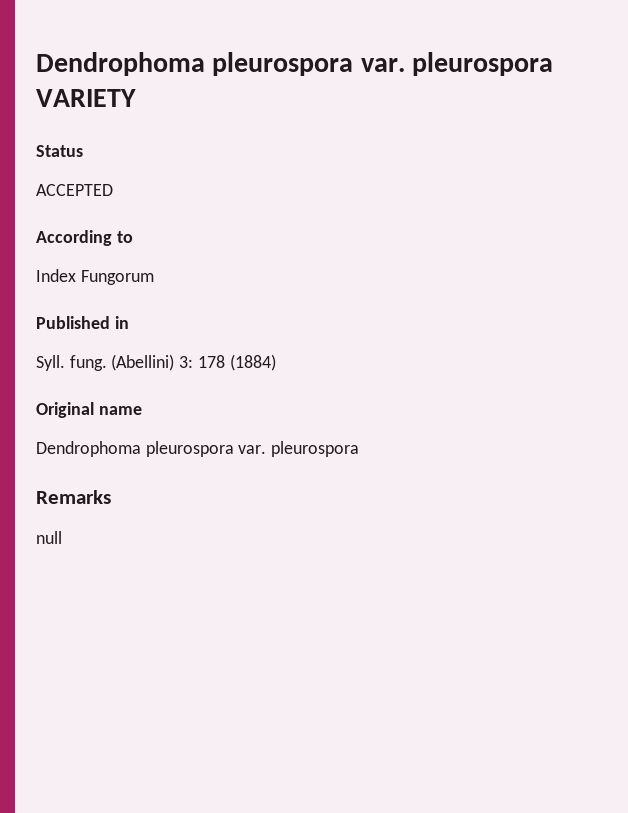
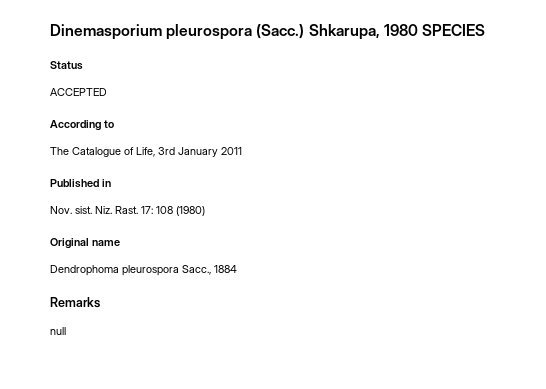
[36,52,554,76] [36,89,136,107] [36,145,83,157] [36,184,113,196] [36,230,133,246] [36,269,154,285] [36,316,129,329] [36,354,276,371] Dendrophoma pleurospora var. pleurospora VARIETY // Status // ACCEPTED // According to // Index Fungorum // Published in // Syll. fung. (Abellini) 3: 178 (1884) -> [50,24,485,40] [50,61,83,70] [50,88,107,96] [50,120,114,131] [50,147,242,157] [50,179,111,188] [50,206,205,216] Dinemasporium pleurospora (Sacc.) Shkarupa, 1980 SPECIES // Status // ACCEPTED // According to // The Catalogue of Life, 3rd January 2011 // Published in // Nov. sist. Niz. Rast. 17: 108 (1980)
[238,441,360,457] var. pleurospora -> [182,265,237,275] Sacc., 1884

